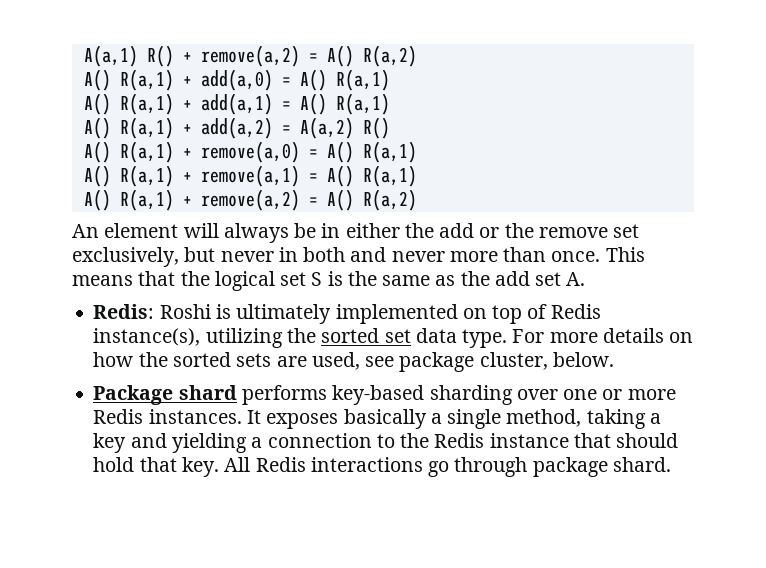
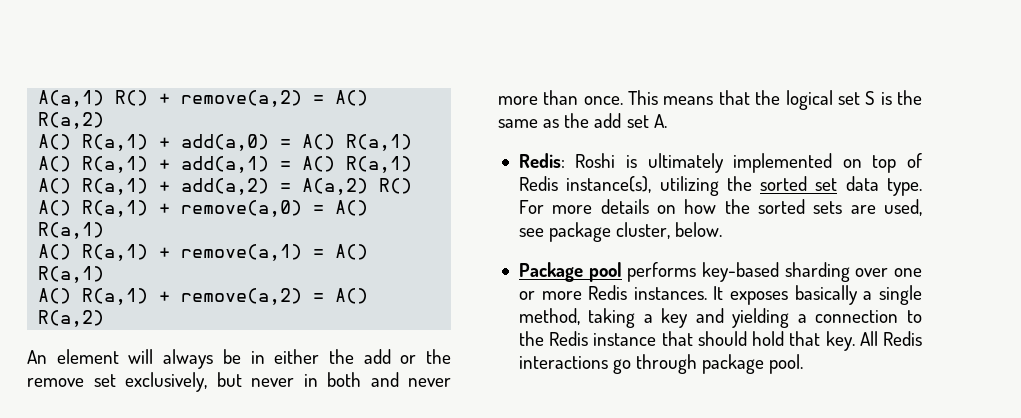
[178,385,237,400] shard -> [588,262,622,282] pool
[612,457,671,472] shard. -> [769,354,804,374] pool.

